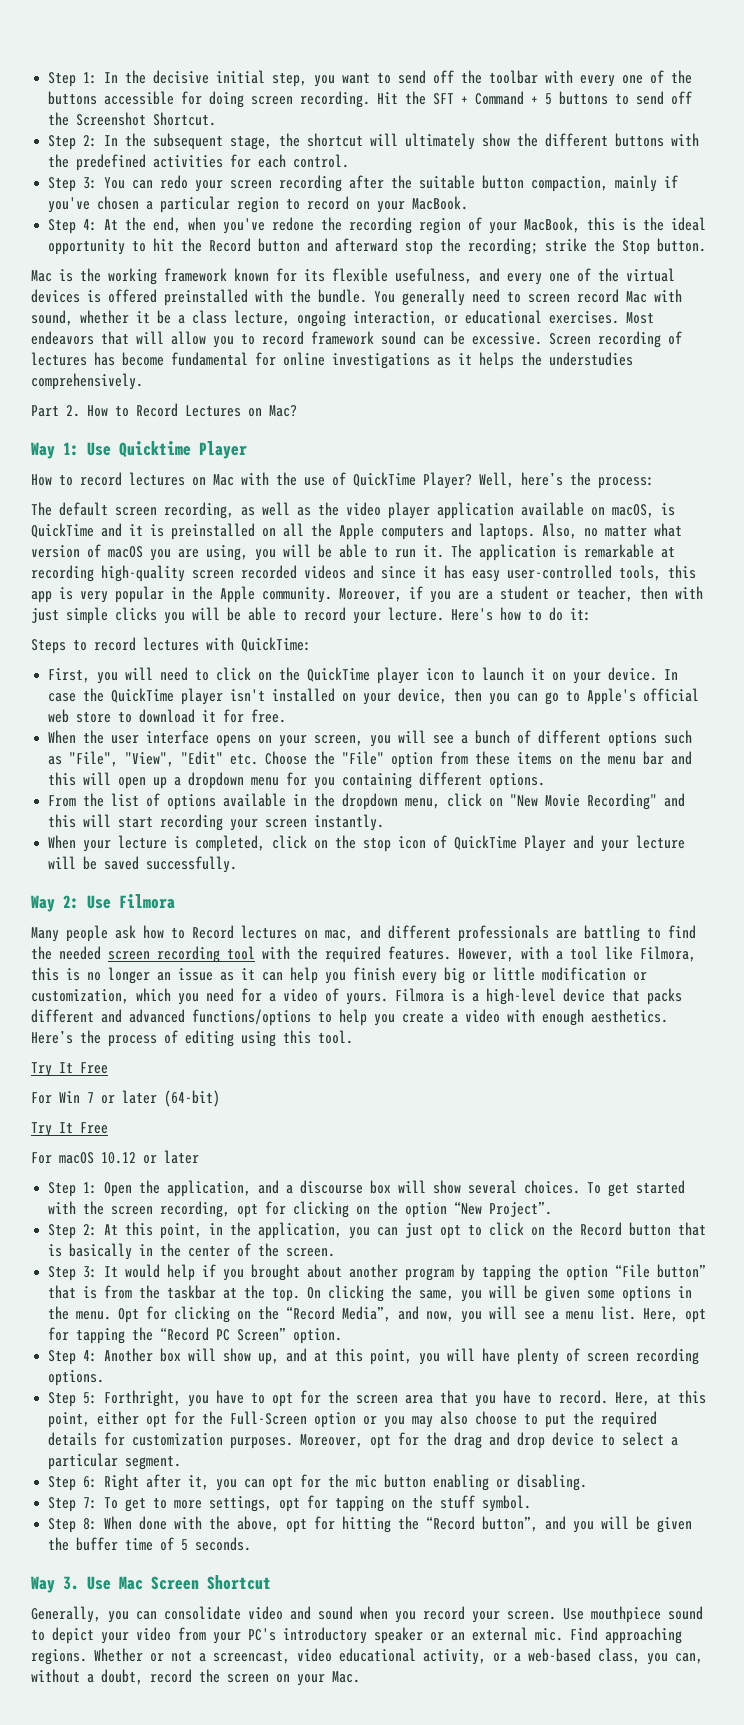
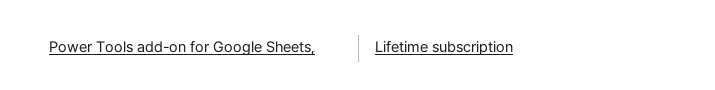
[48,70,693,87] [48,91,693,108] [48,112,217,126] [48,133,700,150] [48,154,350,171] [48,175,679,192] [48,196,469,213] [48,217,707,234] [48,238,707,255] [31,268,675,285] [31,289,682,306] [31,310,654,327] [31,331,682,348] [31,352,633,369] [31,373,143,390] [31,403,297,417] [31,441,247,459] [31,472,654,489] [31,502,675,519] [31,523,682,540] [31,544,675,561] [31,565,696,582] [31,586,703,603] [31,607,591,624] [31,637,311,654] [48,667,679,684] [48,688,700,705] [48,709,287,723] [48,730,693,747] [48,751,693,768] [48,772,546,789] [48,793,686,810] [48,814,385,831] [48,835,686,852] [48,856,238,873] [31,894,175,912] [31,925,696,942] [31,946,696,963] [31,967,647,984] [31,988,682,1005] [31,1009,668,1026] [31,1030,353,1047] [31,1062,108,1077] [31,1090,220,1107] [31,1122,108,1137] [31,1150,199,1164] [48,1180,686,1197] [48,1201,553,1218] [48,1222,707,1239] [48,1243,336,1260] [48,1264,707,1281] [48,1285,693,1302] [48,1306,707,1323] [48,1327,343,1344] [48,1348,700,1365] [48,1370,105,1386] [48,1390,707,1407] [48,1411,658,1428] [48,1432,679,1449] [48,1453,182,1470] [48,1474,588,1491] [48,1495,532,1512] [48,1516,693,1533] [48,1537,252,1551] [31,1575,271,1593] [31,1606,703,1623] [31,1627,682,1644] [31,1648,703,1665] [31,1669,360,1686] Step 1: In the decisive initial step, you want to send off the toolbar with every one of the buttons accessible for doing screen recording. Hit the SFT + Command + 5 buttons to send off the Screenshot Shortcut. // Step 2: In the subsequent stage, the shortcut will ultimately show the different buttons with the predefined activities for each control. // Step 3: You can redo your screen recording after the suitable button compaction, mainly if you've chosen a particular region to record on your MacBook. // Step 4: At the end, when you've redone the recording region of your MacBook, this is the ideal opportunity to hit the Record button and afterward stop the recording; strike the Stop button. // Mac is the working framework known for its flexible usefulness, and every one of the virtual devices is offered preinstalled with the bundle. You generally need to screen record Mac with sound, whether it be a class lecture, ongoing interaction, or educational exercises. Most endeavors that will allow you to record framework sound can be excessive. Screen recording of lectures has become fundamental for online investigations as it helps the understudies comprehensively. // Part 2. How to Record Lectures on Mac? // Way 1: Use Quicktime Player // How to record lectures on Mac with the use of QuickTime Player? Well, here’s the process: // The default screen recording, as well as the video player application available on macOS, is QuickTime and it is preinstalled on all the Apple computers and laptops. Also, no matter what version of macOS you are using, you will be able to run it. The application is remarkable at recording high-quality screen recorded videos and since it has easy user-controlled tools, this app is very popular in the Apple community. Moreover, if you are a student or teacher, then with just simple clicks you will be able to record your lecture. Here's how to do it: // Steps to record lectures with QuickTime: // First, you will need to click on the QuickTime player icon to launch it on your device. In case the QuickTime player isn't installed on your device, then you can go to Apple's official web store to download it for free. // When the user interface opens on your screen, you will see a bunch of different options such as "File", "View", "Edit" etc. Choose the "File" option from these items on the menu bar and this will open up a dropdown menu for you containing different options. // From the list of options available in the dropdown menu, click on "New Movie Recording" and this will start recording your screen instantly. // When your lecture is completed, click on the stop icon of QuickTime Player and your lecture will be saved successfully. // Way 2: Use Filmora // Many people ask how to Record lectures on mac, and different professionals are battling to find the needed screen recording tool with the required features. However, with a tool like Filmora, this is no longer an issue as it can help you finish every big or little modification or customization, which you need for a video of yours. Filmora is a high-level device that packs different and advanced functions/options to help you create a video with enough aesthetics. Here’s the process of editing using this tool. // Try It Free // For Win 7 or later (64-bit) // Try It Free // For macOS 10.12 or later // Step 1: Open the application, and a discourse box will show several choices. To get started with the screen recording, opt for clicking on the option “New Project”. // Step 2: At this point, in the application, you can just opt to click on the Record button that is basically in the center of the screen. // Step 3: It would help if you brought about another program by tapping the option “File button” that is from the taskbar at the top. On clicking the same, you will be given some options in the menu. Opt for clicking on the “Record Media”, and now, you will see a menu list. Here, opt for tapping the “Record PC Screen” option. // Step 4: Another box will show up, and at this point, you will have plenty of screen recording options. // Step 5: Forthright, you have to opt for the screen area that you have to record. Here, at this point, either opt for the Full-Screen option or you may also choose to put the required details for customization purposes. Moreover, opt for the drag and drop device to select a particular segment. // Step 6: Right after it, you can opt for the mic button enabling or disabling. // Step 7: To get to more settings, opt for tapping on the stuff symbol. // Step 8: When done with the above, opt for hitting the “Record button”, and you will be given the buffer time of 5 seconds. // Way 3. Use Mac Screen Shortcut // Generally, you can consolidate video and sound when you record your screen. Use mouthpiece sound to depict your video from your PC's introductory speaker or an external mic. Find approaching regions. Whether or not a screencast, video educational activity, or a web-based class, you can, without a doubt, record the screen on your Mac. -> [49,40,514,56] Power Tools add-on for Google Sheets, Lifetime subscription

